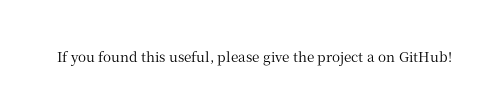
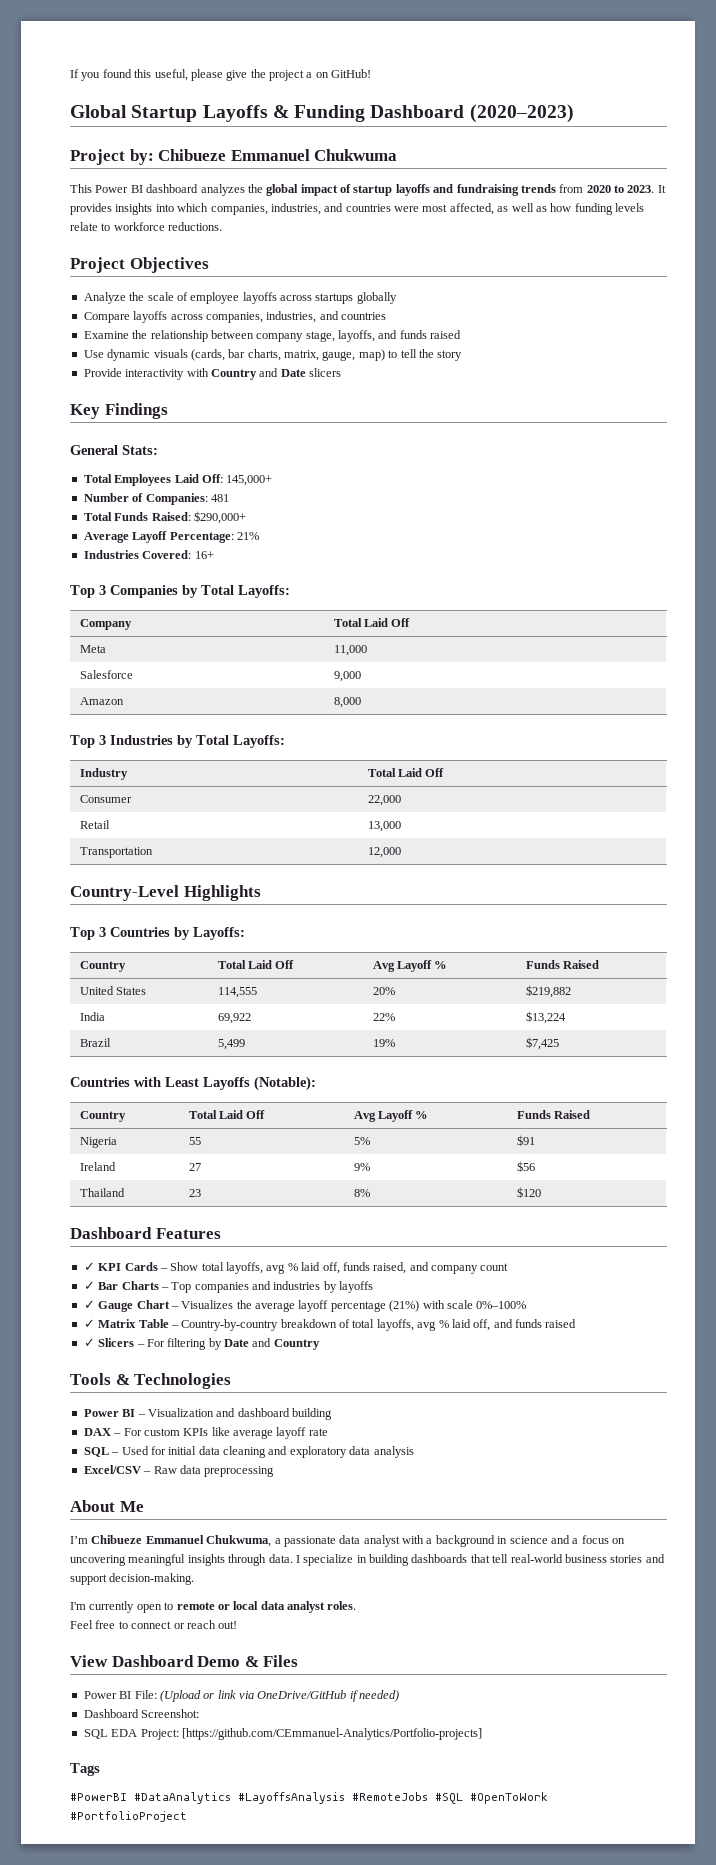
(453, 56) none -> [70,104,574,123] [70,149,398,165] [70,184,666,196] [70,203,644,215] [70,222,223,231] [70,257,209,273] [83,292,397,304] [83,311,386,323] [83,330,462,342] [83,349,463,361] [83,368,341,380] [70,403,168,419] [70,445,158,455] [83,474,273,486] [83,493,229,505] [83,511,246,524] [83,531,259,543] [83,550,214,559] [70,585,290,598] [79,619,132,630] [333,618,411,627] [79,645,106,653] [333,645,367,656] [79,670,133,679] [333,671,361,682] [79,697,124,705] [333,697,361,708] [70,735,285,748] [79,768,128,780] [367,768,445,777] [79,795,132,803] [367,795,401,806] [79,820,110,829] [367,821,401,832] [79,847,153,858] [367,847,401,858] [70,885,261,901] [70,927,245,940] [79,961,126,972] [217,960,295,969] [372,960,448,972] [525,960,599,969] [79,986,146,995] [217,987,257,998] [372,987,395,995] [525,985,571,998] [79,1012,105,1021] [217,1013,251,1024] [372,1013,395,1021] [525,1011,566,1024] [79,1038,111,1047] [217,1039,245,1050] [372,1039,395,1047] [525,1037,559,1050] [70,1076,316,1091] [79,1111,126,1122] [188,1110,266,1119] [353,1110,429,1122] [516,1110,590,1119] [79,1137,117,1148] [188,1137,201,1145] [353,1137,370,1145] [516,1135,535,1146] [79,1162,116,1171] [188,1163,201,1171] [353,1163,370,1171] [516,1161,535,1172] [79,1188,125,1197] [188,1189,201,1197] [353,1189,370,1197] [516,1187,541,1198] [70,1227,221,1239] [83,1262,509,1274] [83,1281,374,1293] [83,1300,527,1312] [83,1319,577,1331] [83,1338,320,1350] [70,1373,232,1389] [83,1408,332,1420] [83,1427,328,1439] [83,1446,414,1458] [83,1465,275,1477] [70,1500,144,1512] [70,1535,625,1547] [70,1554,665,1566] [70,1573,195,1585] [70,1601,357,1613] [70,1620,238,1629] [70,1655,299,1667] [83,1690,400,1702] [83,1709,200,1718] [83,1728,482,1740] [70,1763,100,1776] [70,1792,548,1804] [70,1811,187,1822] // Global Startup Layoffs & Funding Dashboard (2020–2023) // Project by: Chibueze Emmanuel Chukwuma // This Power BI dashboard analyzes the global impact of startup layoffs and fundraising trends from 2020 to 2023. It provides insights into which companies, industries, and countries were most affected, as well as how funding levels relate to workforce reductions. // Project Objectives // Analyze the scale of employee layoffs across startups globally // Compare layoffs across companies, industries, and countries // Examine the relationship between company stage, layoffs, and funds raised // Use dynamic visuals (cards, bar charts, matrix, gauge, map) to tell the story // Provide interactivity with Country and Date slicers // Key Findings // General Stats: // Total Employees Laid Off: 145,000+ // Number of Companies: 481 // Total Funds Raised: $290,000+ // Average Layoff Percentage: 21% // Industries Covered: 16+ // Top 3 Companies by Total Layoffs: // Company | Total Laid Off // Meta | 11,000 // Salesforce | 9,000 // Amazon | 8,000 // Top 3 Industries by Total Layoffs: // Industry | Total Laid Off // Consumer | 22,000 // Retail | 13,000 // Transportation | 12,000 // Country-Level Highlights // Top 3 Countries by Layoffs: // Country | Total Laid Off | Avg Layoff % | Funds Raised // United States | 114,555 | 20% | $219,882 // India | 69,922 | 22% | $13,224 // Brazil | 5,499 | 19% | $7,425 // Countries with Least Layoffs (Notable): // Country | Total Laid Off | Avg Layoff % | Funds Raised // Nigeria | 55 | 5% | $91 // Ireland | 27 | 9% | $56 // Thailand | 23 | 8% | $120 // Dashboard Features // ✓ KPI Cards – Show total layoffs, avg % laid off, funds raised, and company count // ✓ Bar Charts – Top companies and industries by layoffs // ✓ Gauge Chart – Visualizes the average layoff percentage (21%) with scale 0%–100% // ✓ Matrix Table – Country-by-country breakdown of total layoffs, avg % laid off, and funds raised // ✓ Slicers – For filtering by Date and Country // Tools & Technologies // Power BI – Visualization and dashboard building // DAX – For custom KPIs like average layoff rate // SQL – Used for initial data cleaning and exploratory data analysis // Excel/CSV – Raw data preprocessing // About Me // I’m Chibueze Emmanuel Chukwuma, a passionate data analyst with a background in science and a focus on uncovering meaningful insights through data. I specialize in building dashboards that tell real-world business stories and support decision-making. // I'm currently open to remote or local data analyst roles. // Feel free to connect or reach out! // View Dashboard Demo & Files // Power BI File: (Upload or link via OneDrive/GitHub if needed) // Dashboard Screenshot: // SQL EDA Project: [https://github.com/CEmmanuel-Analytics/Portfolio-projects] // Tags // #PowerBI #DataAnalytics #LayoffsAnalysis #RemoteJobs #SQL #OpenToWork #PortfolioProject

